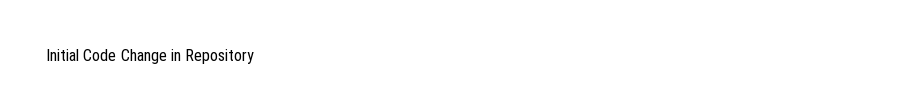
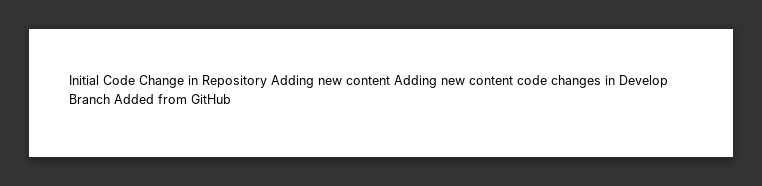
(255, 56) none -> [271,75,668,88] [69,94,231,104] Adding new content Adding new content code changes in Develop Branch Added from GitHub

